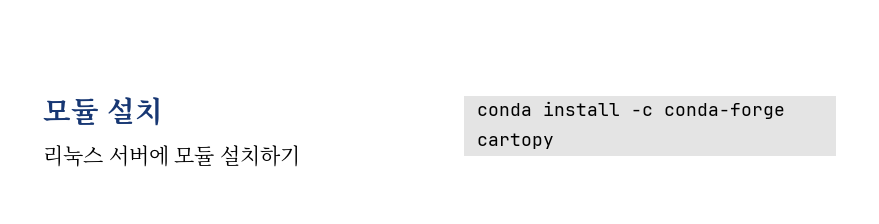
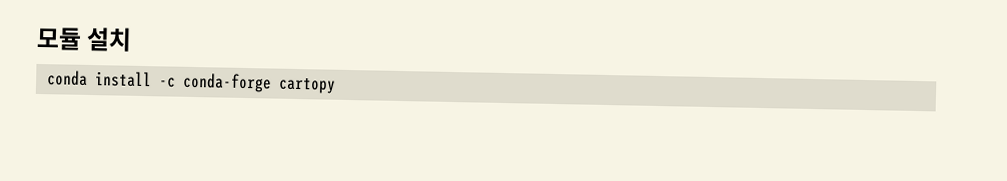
[43,145,301,167] // 리눅스 서버에 모듈 설치하기 -> (133, 39) none

